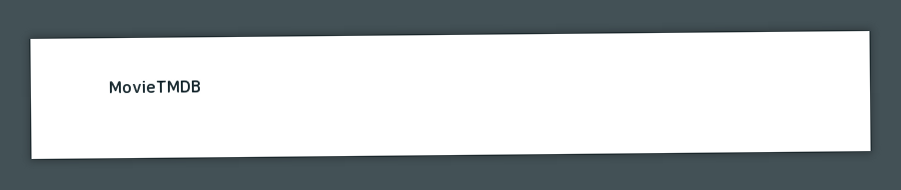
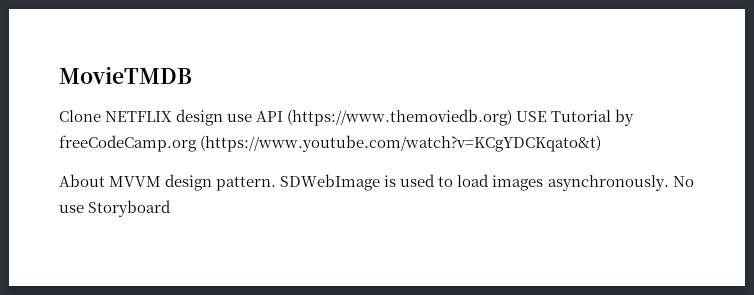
(201, 87) none -> [59,109,635,126] [59,135,602,152] [59,174,694,191] [59,200,172,217] // Clone NETFLIX design use API (https://www.themoviedb.org) USE Tutorial by freeCodeCamp.org (https://www.youtube.com/watch?v=KCgYDCKqato&t) // About MVVM design pattern. SDWebImage is used to load images asynchronously. No use Storyboard

